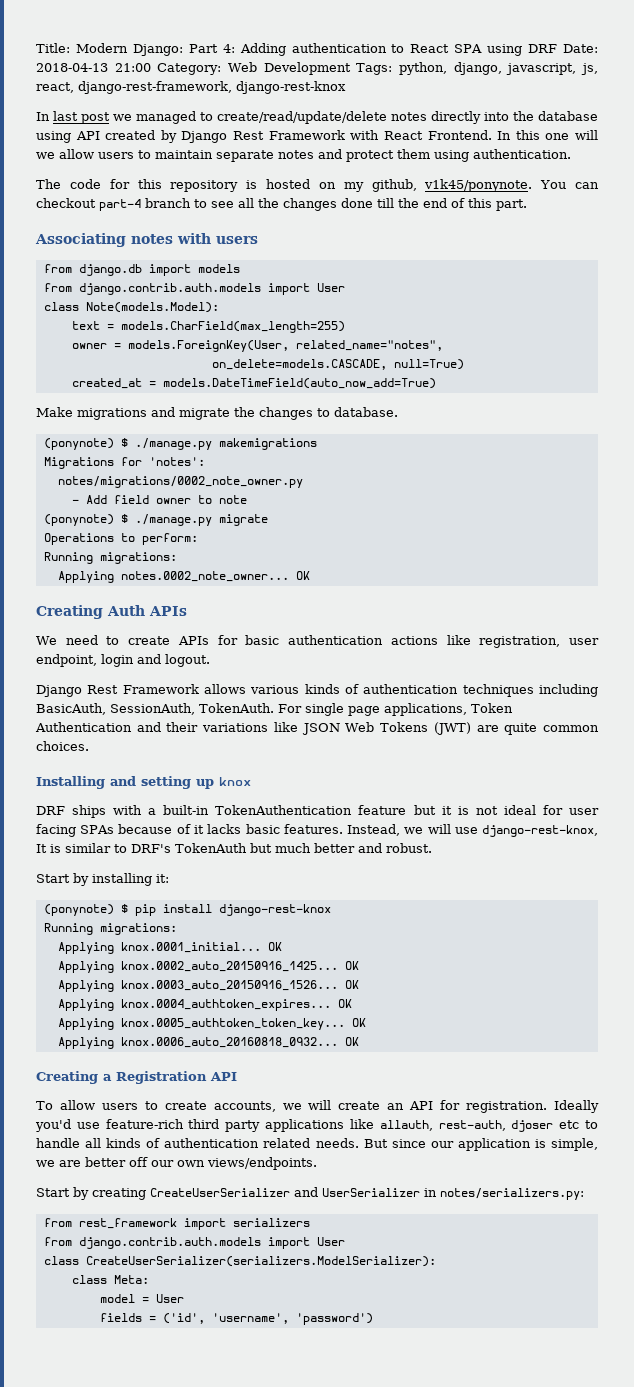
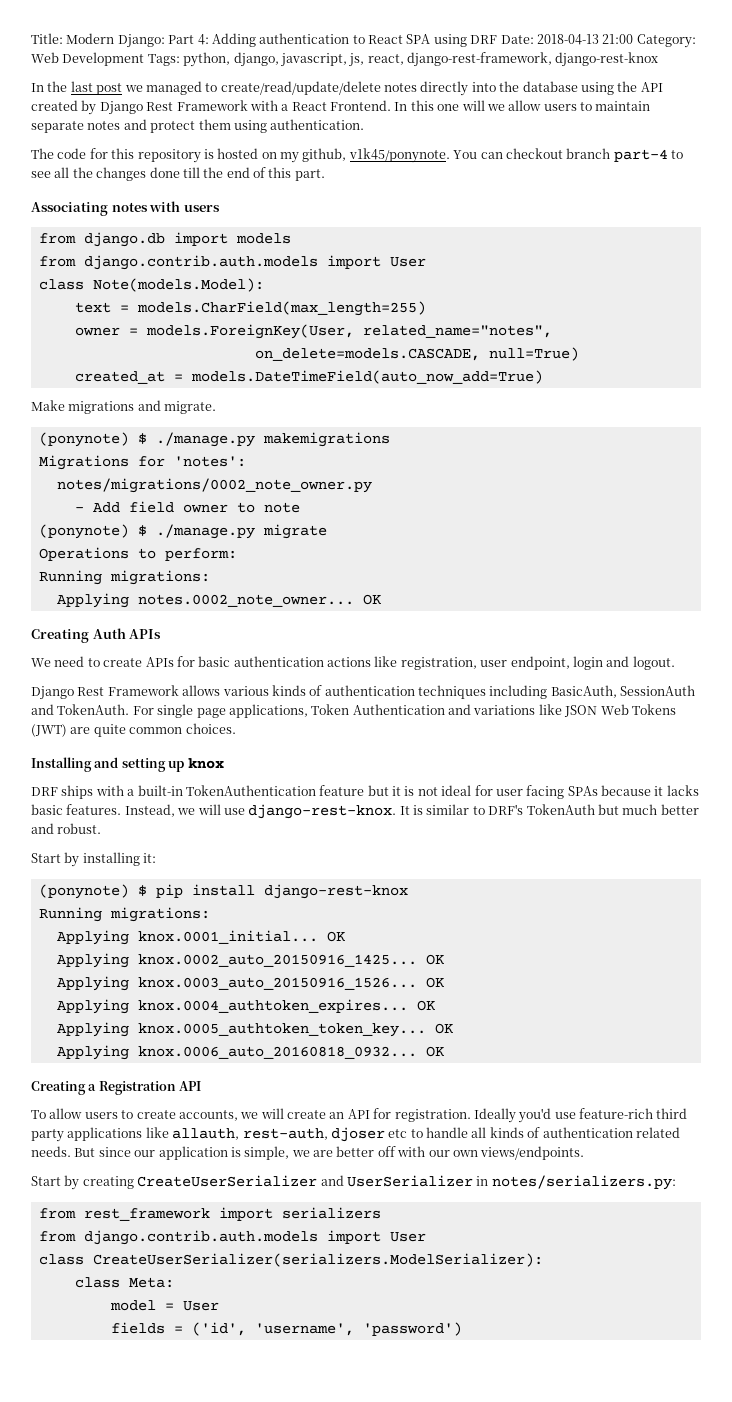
(50, 116) none -> [47,81,68,92] the
(71, 137) none -> [617,81,638,92] the
(380, 135) none -> [281,104,289,111] a
[99,198,191,211] part-4 branch -> [566,148,668,162] branch part-4
[179,407,398,420] migrate the changes to database. -> [164,401,217,414] migrate.
[110,703,195,715] SessionAuth, -> [620,685,696,696] [31,704,54,715] SessionAuth and
[166,722,199,732] their -> (471, 709) none
[176,824,191,834] of -> (651, 790) none
[481,825,598,837] django-rest-knox, -> [248,804,397,819] django-rest-knox.
(148, 1162) none -> [397,1146,426,1157] with

